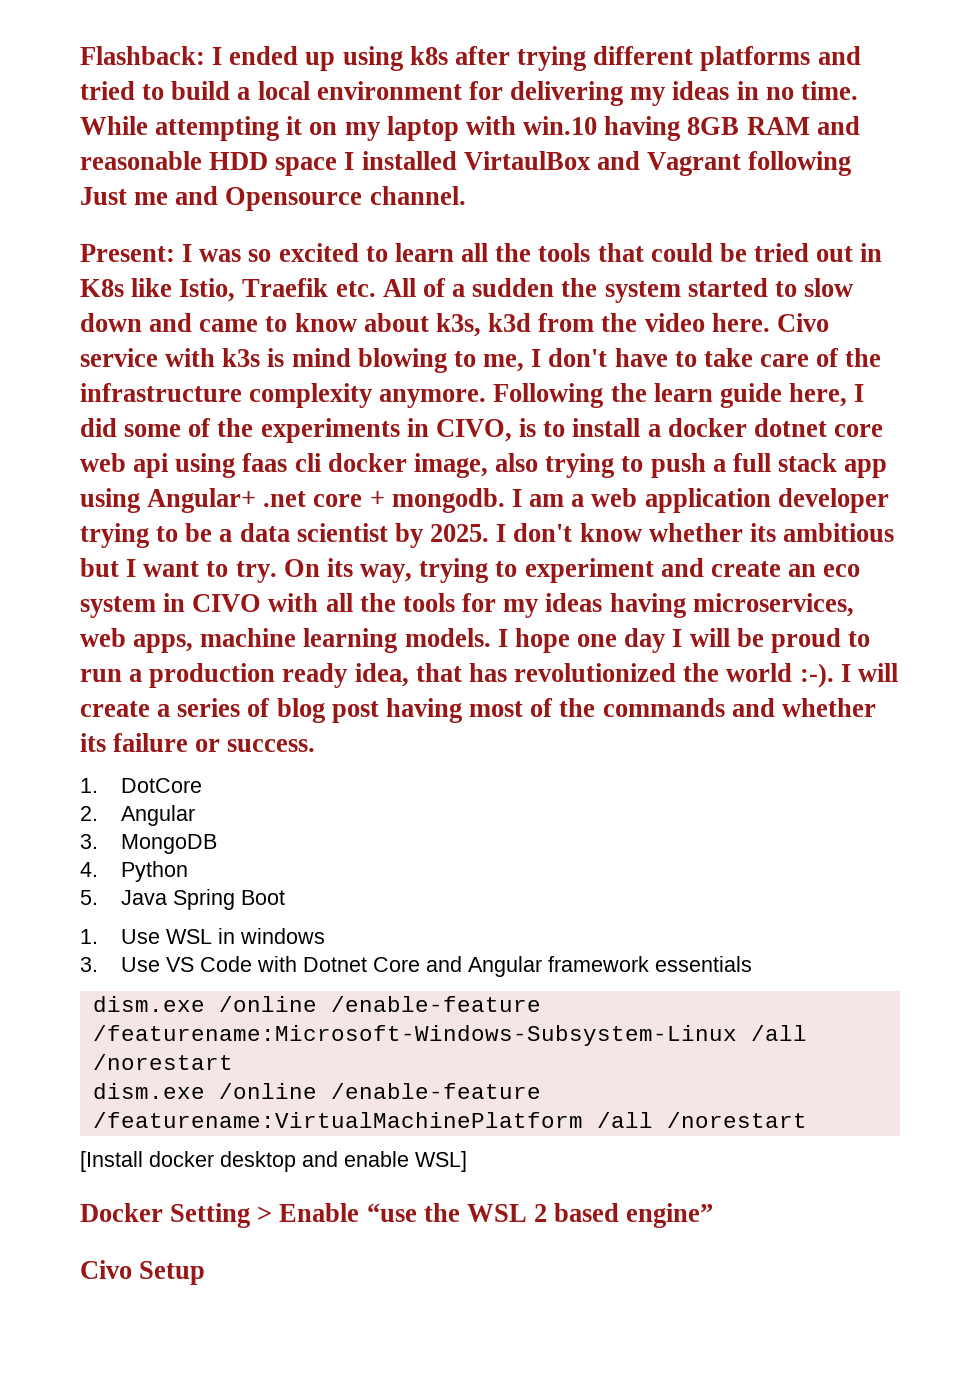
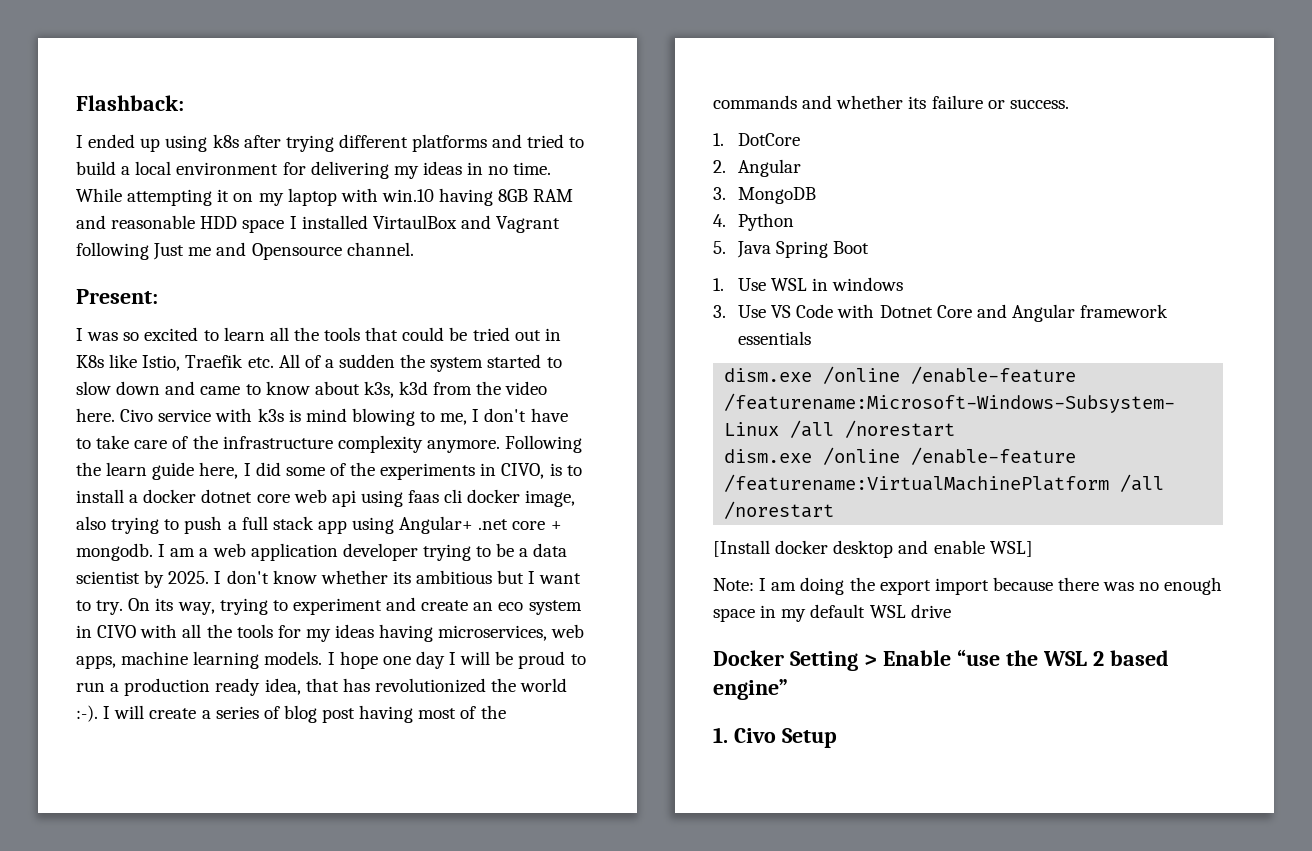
(205, 55) none -> (184, 103) //
(175, 253) none -> (158, 296) //
(467, 1161) none -> [713,577,1223,595] [713,604,951,622] // Note: I am doing the export import because there was no enough space in my default WSL drive
(714, 1215) none -> [713,727,728,743] 1.

